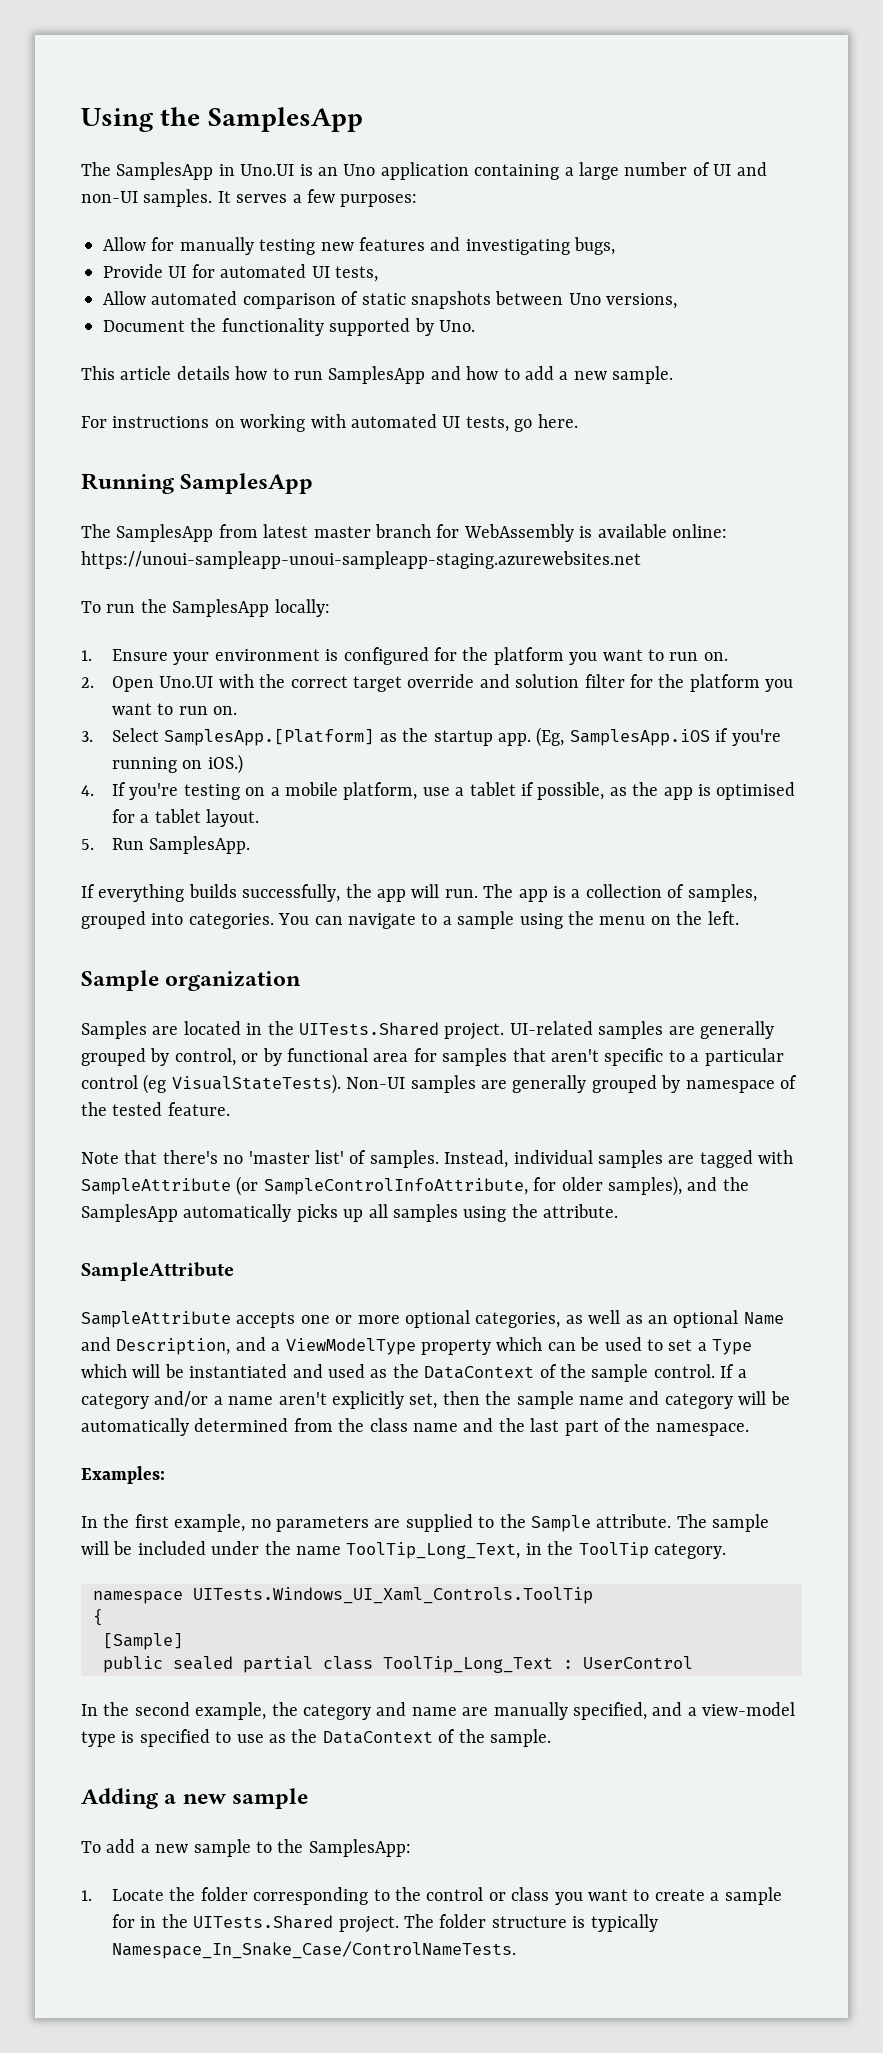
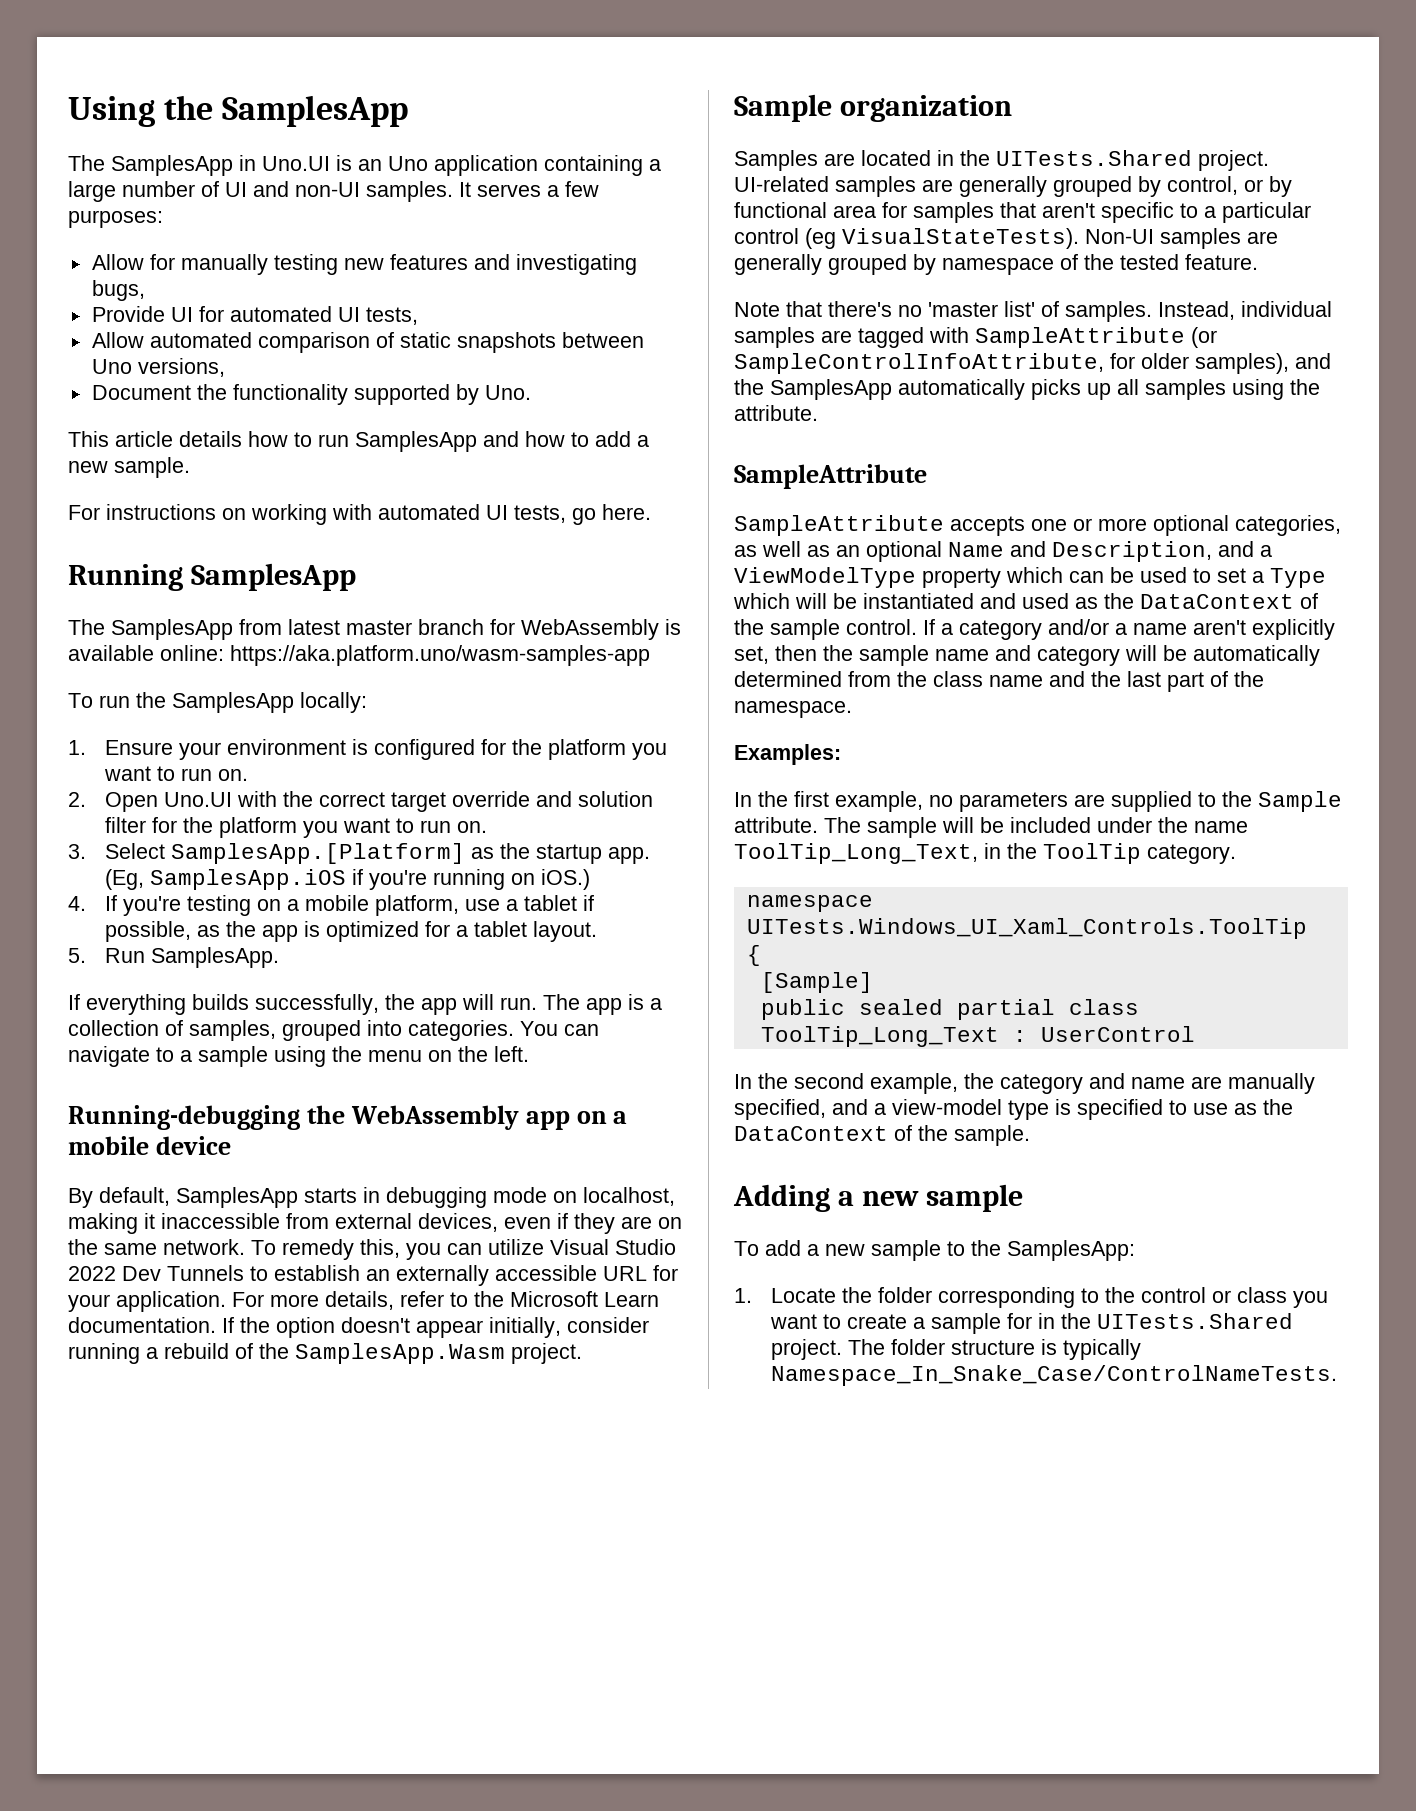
[81,551,641,569] https://unoui-sampleapp-unoui-sampleapp-staging.azurewebsites.net -> [230,645,650,666] https://aka.platform.uno/wasm-samples-app
[716,782,796,800] optimised -> [326,921,420,942] optimized
(739, 918) none -> [68,1105,628,1130] [68,1136,231,1155] [68,1187,675,1208] [68,1213,682,1234] [68,1239,676,1260] [68,1265,678,1286] [68,1291,659,1312] [68,1317,649,1338] [68,1343,582,1364] // Running-debugging the WebAssembly app on a mobile device // By default, SamplesApp starts in debugging mode on localhost, making it inaccessible from external devices, even if they are on the same network. To remedy this, you can utilize Visual Studio 2022 Dev Tunnels to establish an externally accessible URL for your application. For more details, refer to the Microsoft Learn documentation. If the option doesn't appear initially, consider running a rebuild of the SamplesApp.Wasm project.

